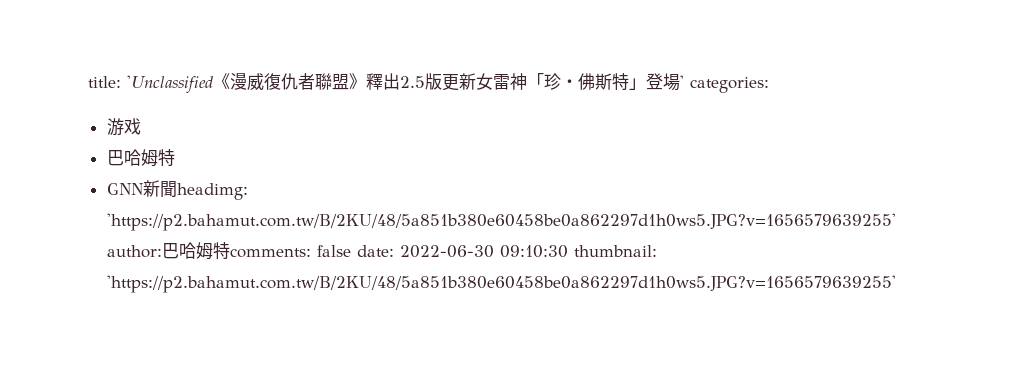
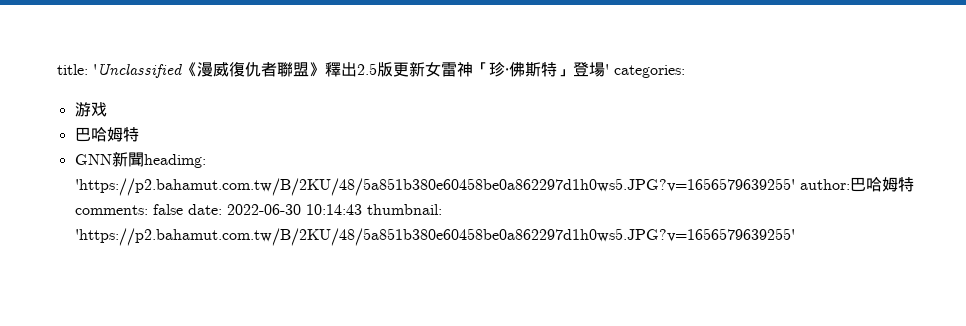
[499,245,568,258] 09:10:30 -> [305,204,362,215] 10:14:43

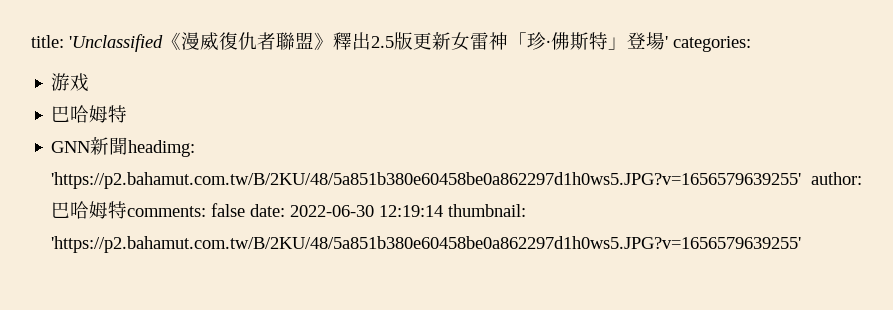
[305,204,362,215] 10:14:43 -> [379,205,444,217] 12:19:14

